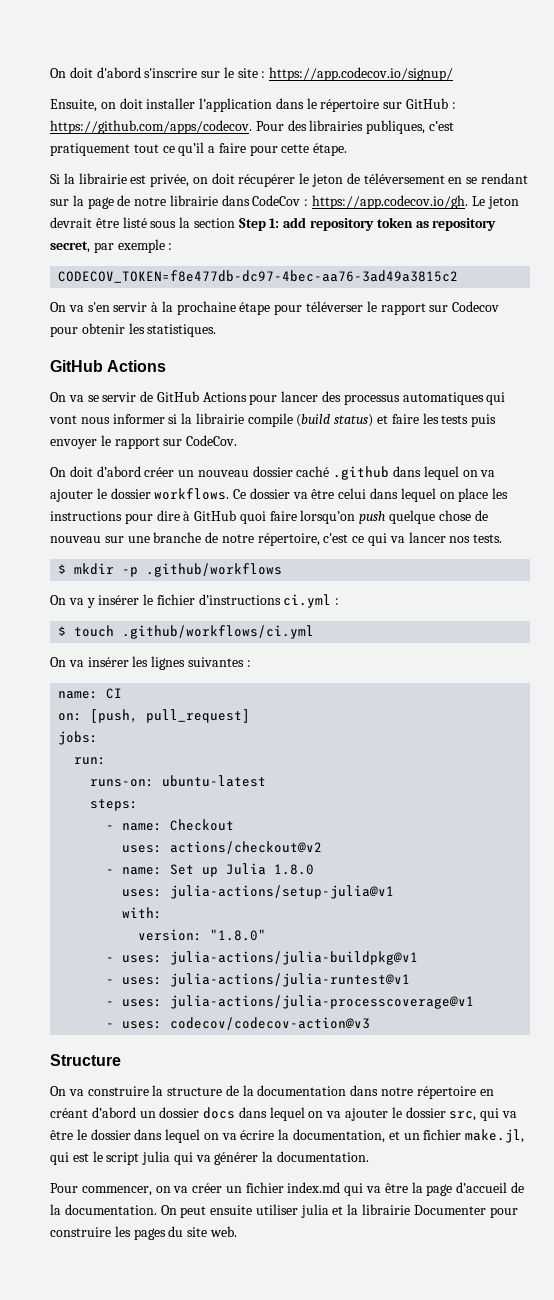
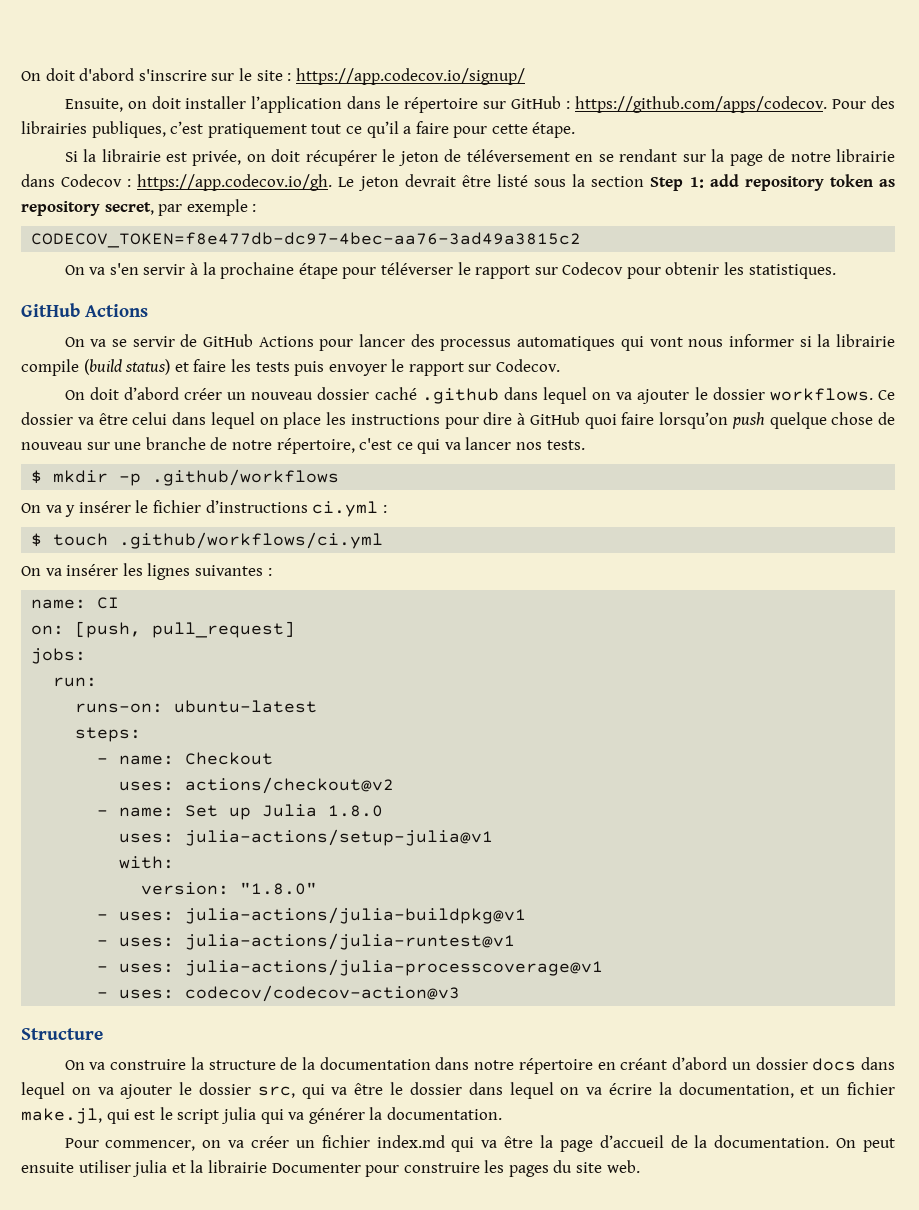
[252,195,301,206] CodeCov -> [61,174,123,187] Codecov
[186,435,238,446] CodeCov. -> [496,359,561,372] Codecov.

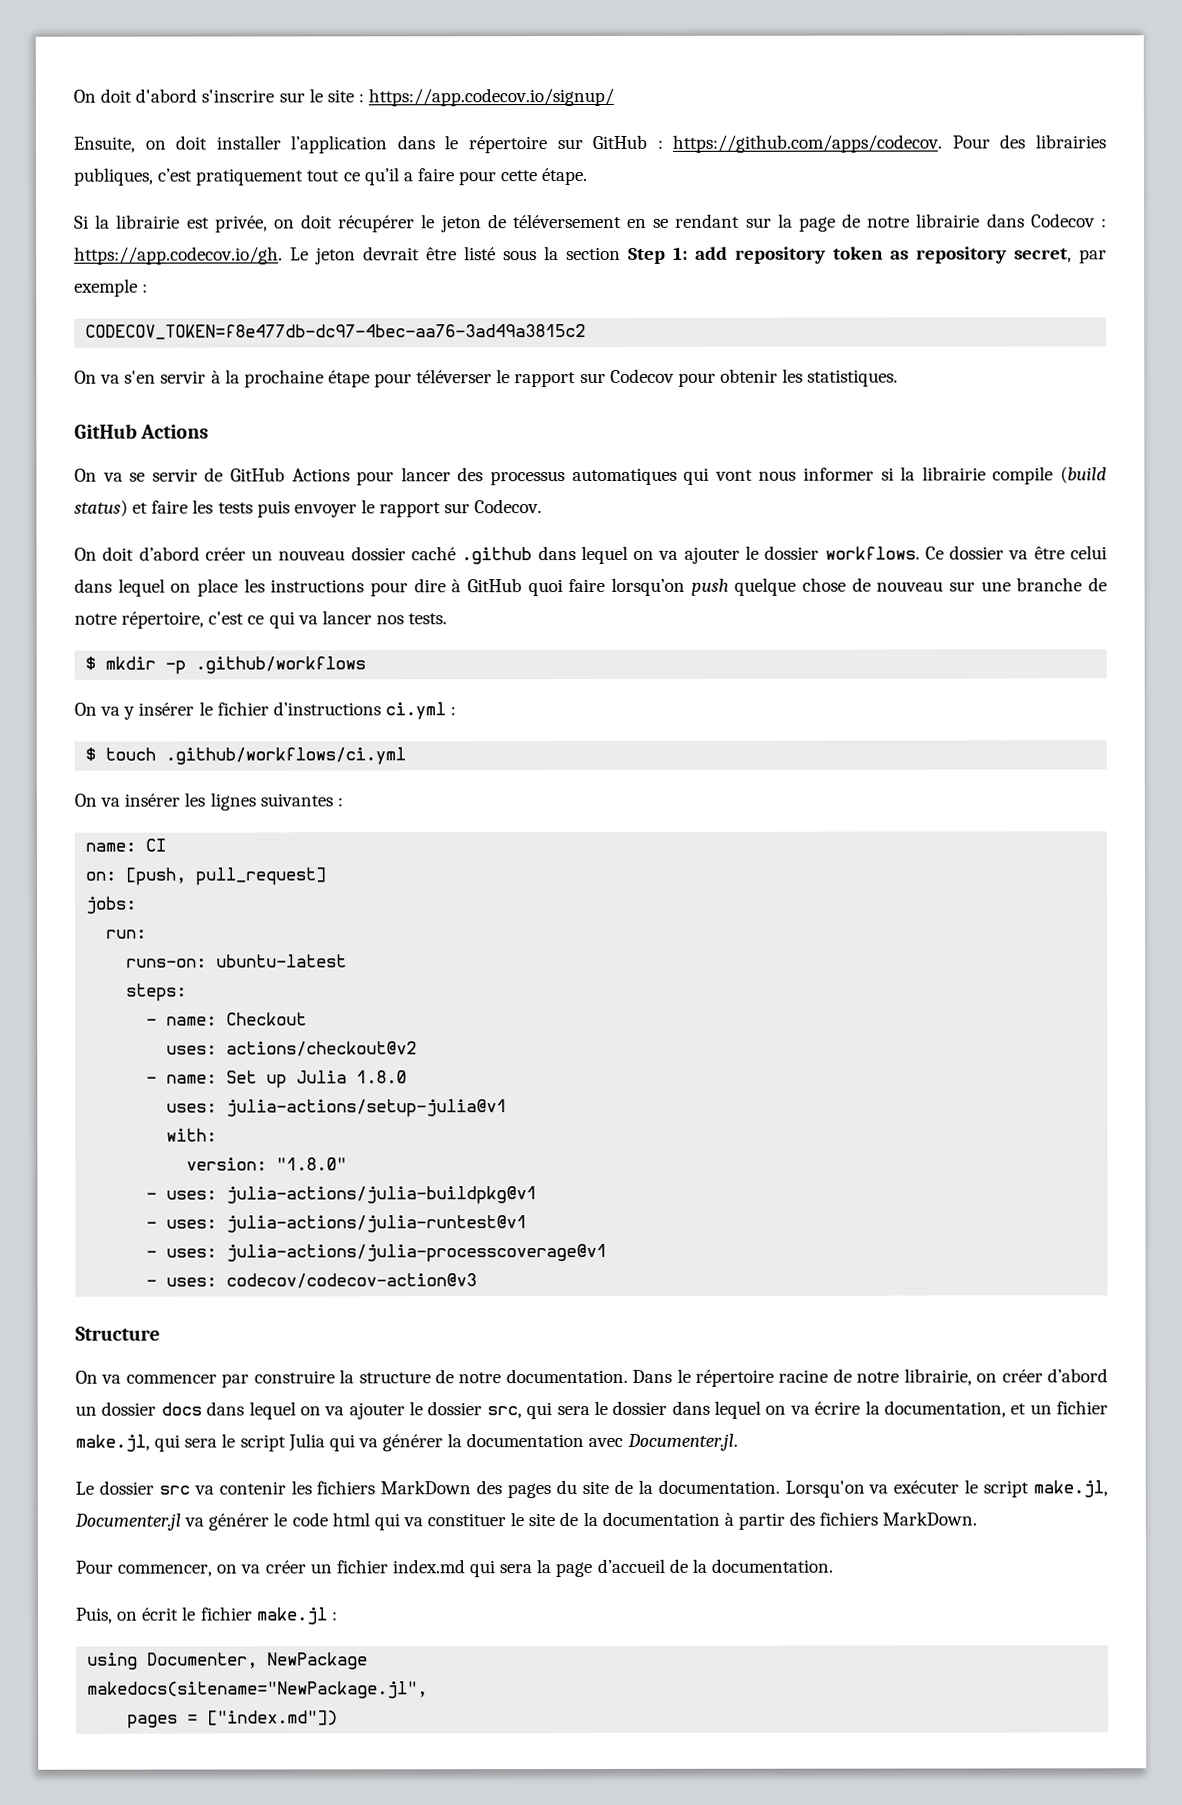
(106, 1066) none -> [125,1373,250,1388] commencer par
[301,1057,668,1074] la documentation dans notre répertoire en créant -> [458,1368,1043,1387] notre documentation. Dans le répertoire racine de notre librairie, on créer
[331,1083,384,1095] va être -> [556,1406,590,1416] sera
[134,1107,256,1124] est le script julia -> [184,1433,325,1452] sera le script Julia
[386,1107,502,1120] documentation. -> [466,1433,738,1451] [75,1479,1108,1499] [74,1511,978,1531] documentation avec Documenter.jl. // Le dossier src va contenir les fichiers MarkDown des pages du site de la documentation. Lorsqu'on va exécuter le script make.jl, Documenter.jl va générer le code html qui va constituer le site de la documentation à partir des fichiers MarkDown.
[481,1136,534,1148] va être -> [499,1564,533,1574] sera
[836,1138,896,1152] [21,1160,640,1177] On peut ensuite utiliser julia et la librairie Documenter pour construire les pages du site web. -> [75,1606,338,1625] [87,1652,369,1670] [87,1681,429,1699] [127,1710,339,1729] // Puis, on écrit le fichier make.jl : // using Documenter, NewPackage // makedocs(sitename="NewPackage.jl", // pages = ["index.md"])

